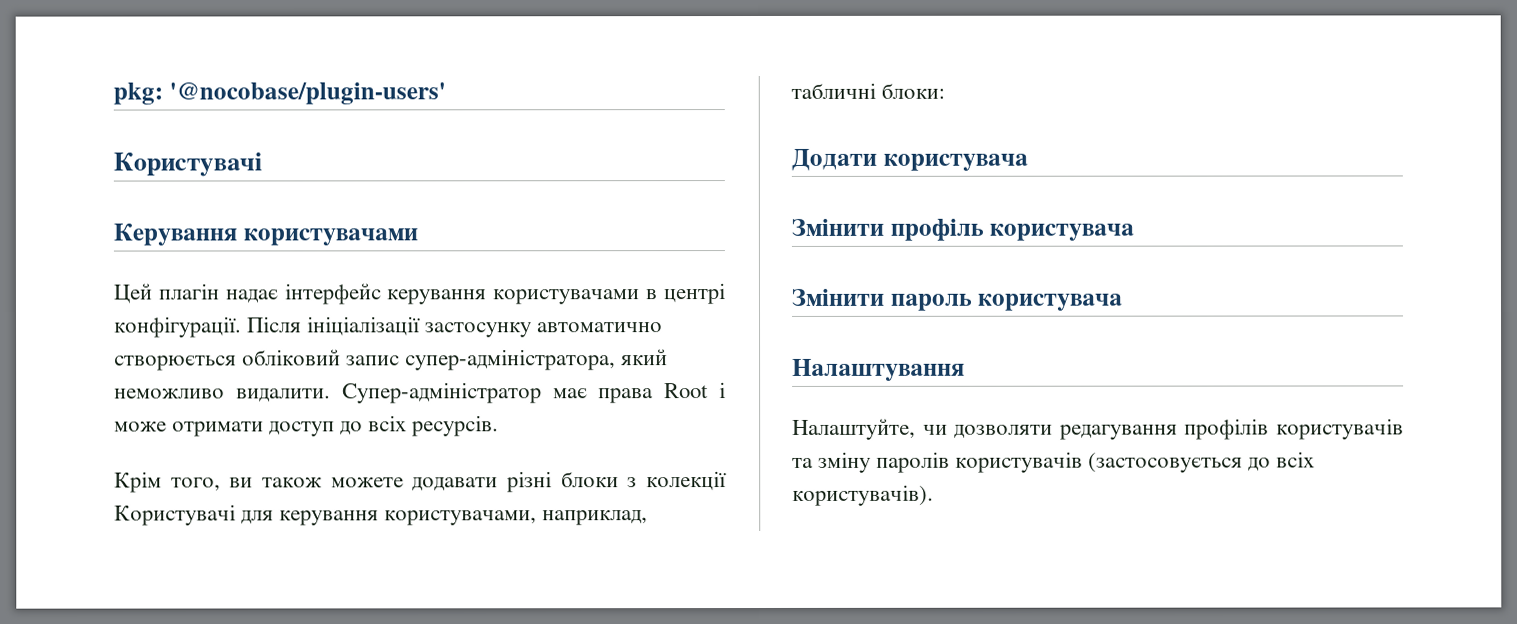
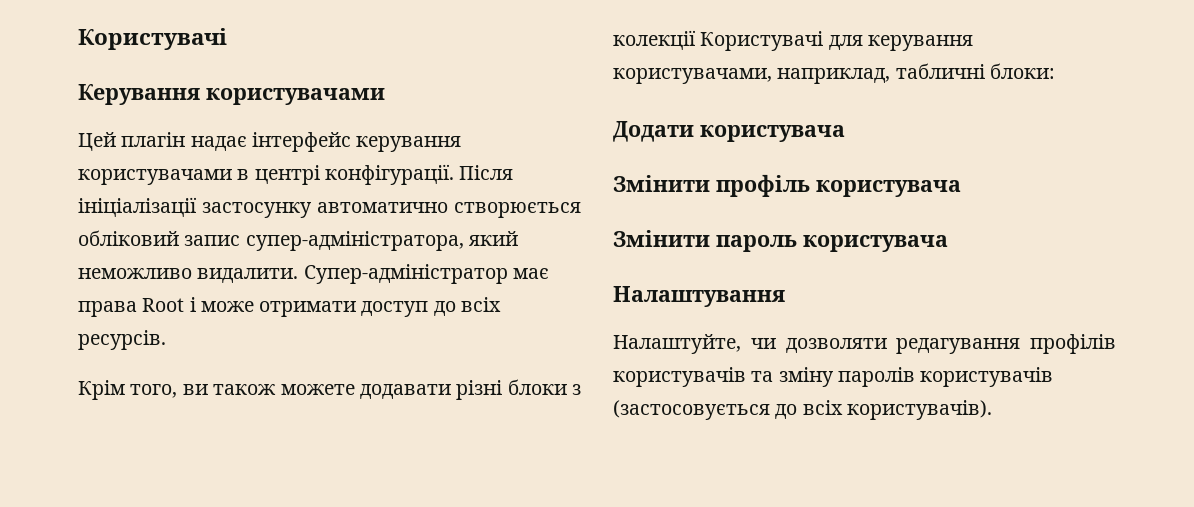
[113,82,446,105] pkg: '@nocobase/plugin-users' // -> (78, 39) none

